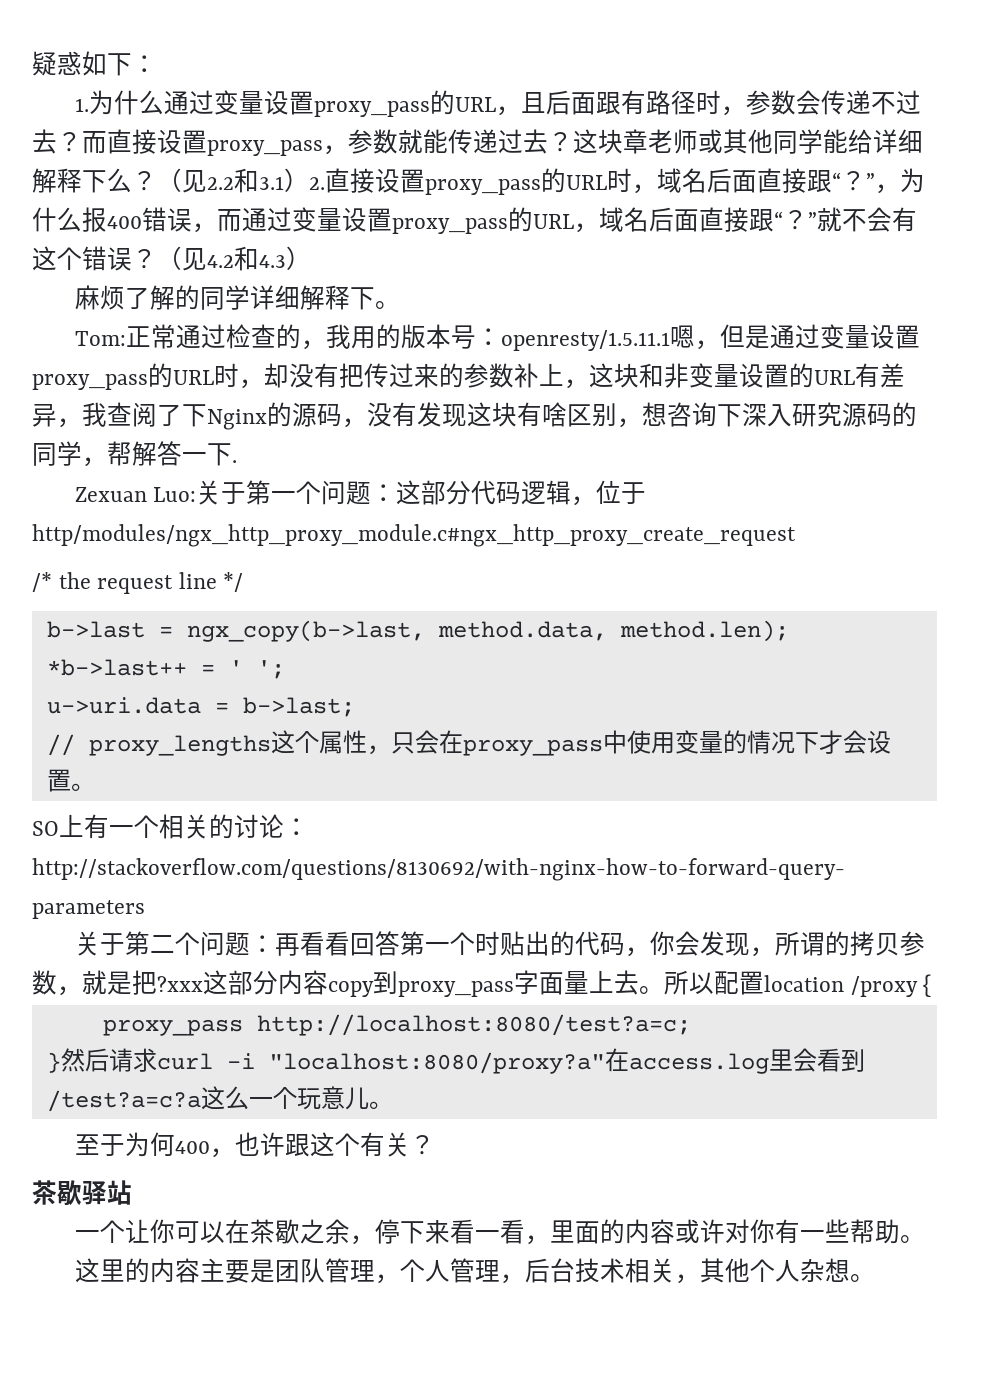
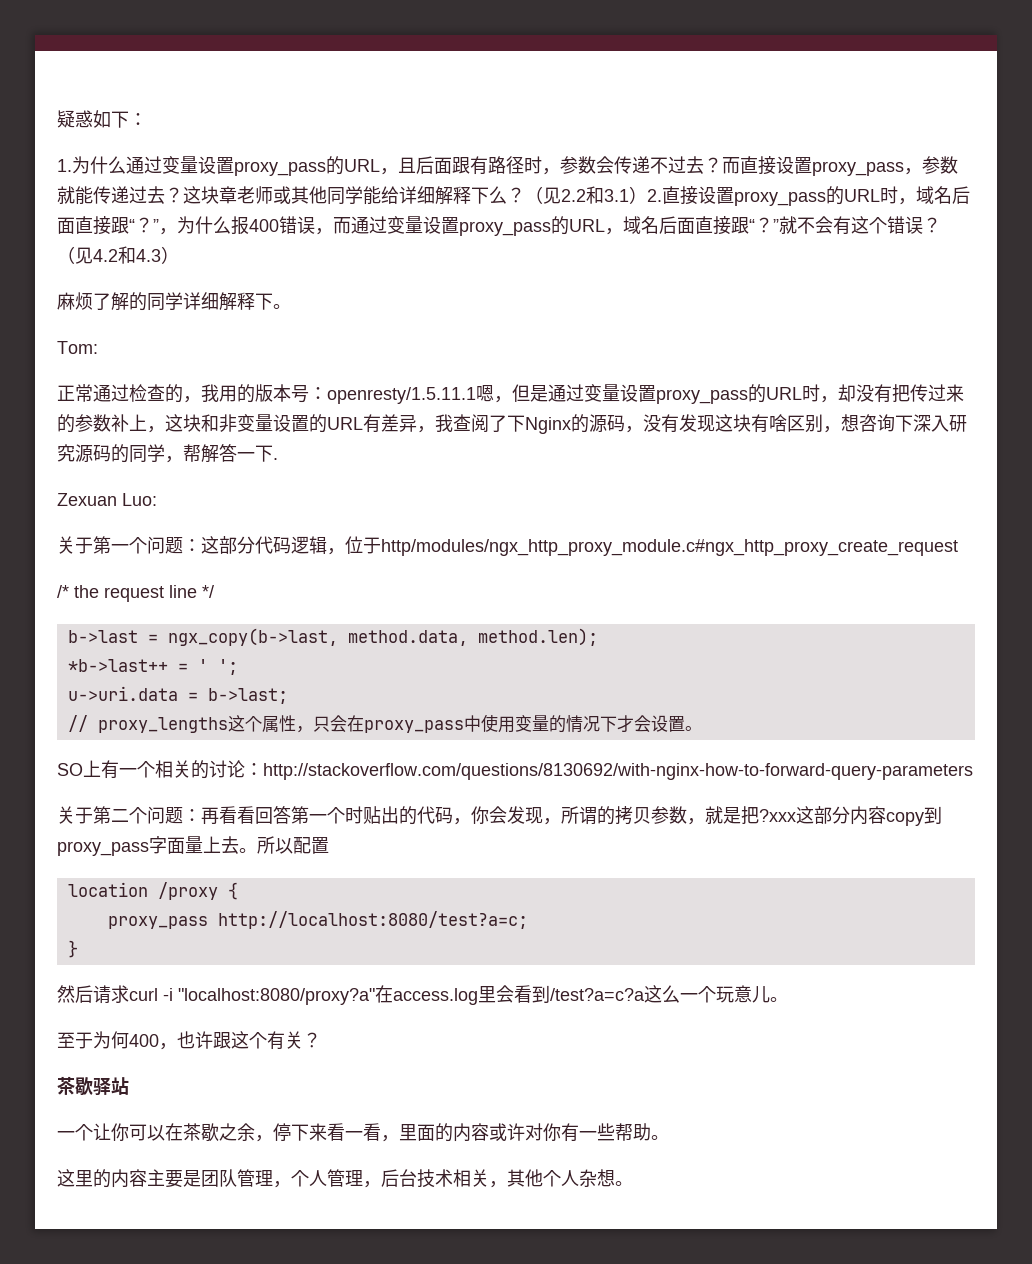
(126, 338) none -> (98, 347) //
(197, 494) none -> (157, 499) //
(764, 983) none -> (329, 845) //
(61, 1062) none -> (78, 949) //

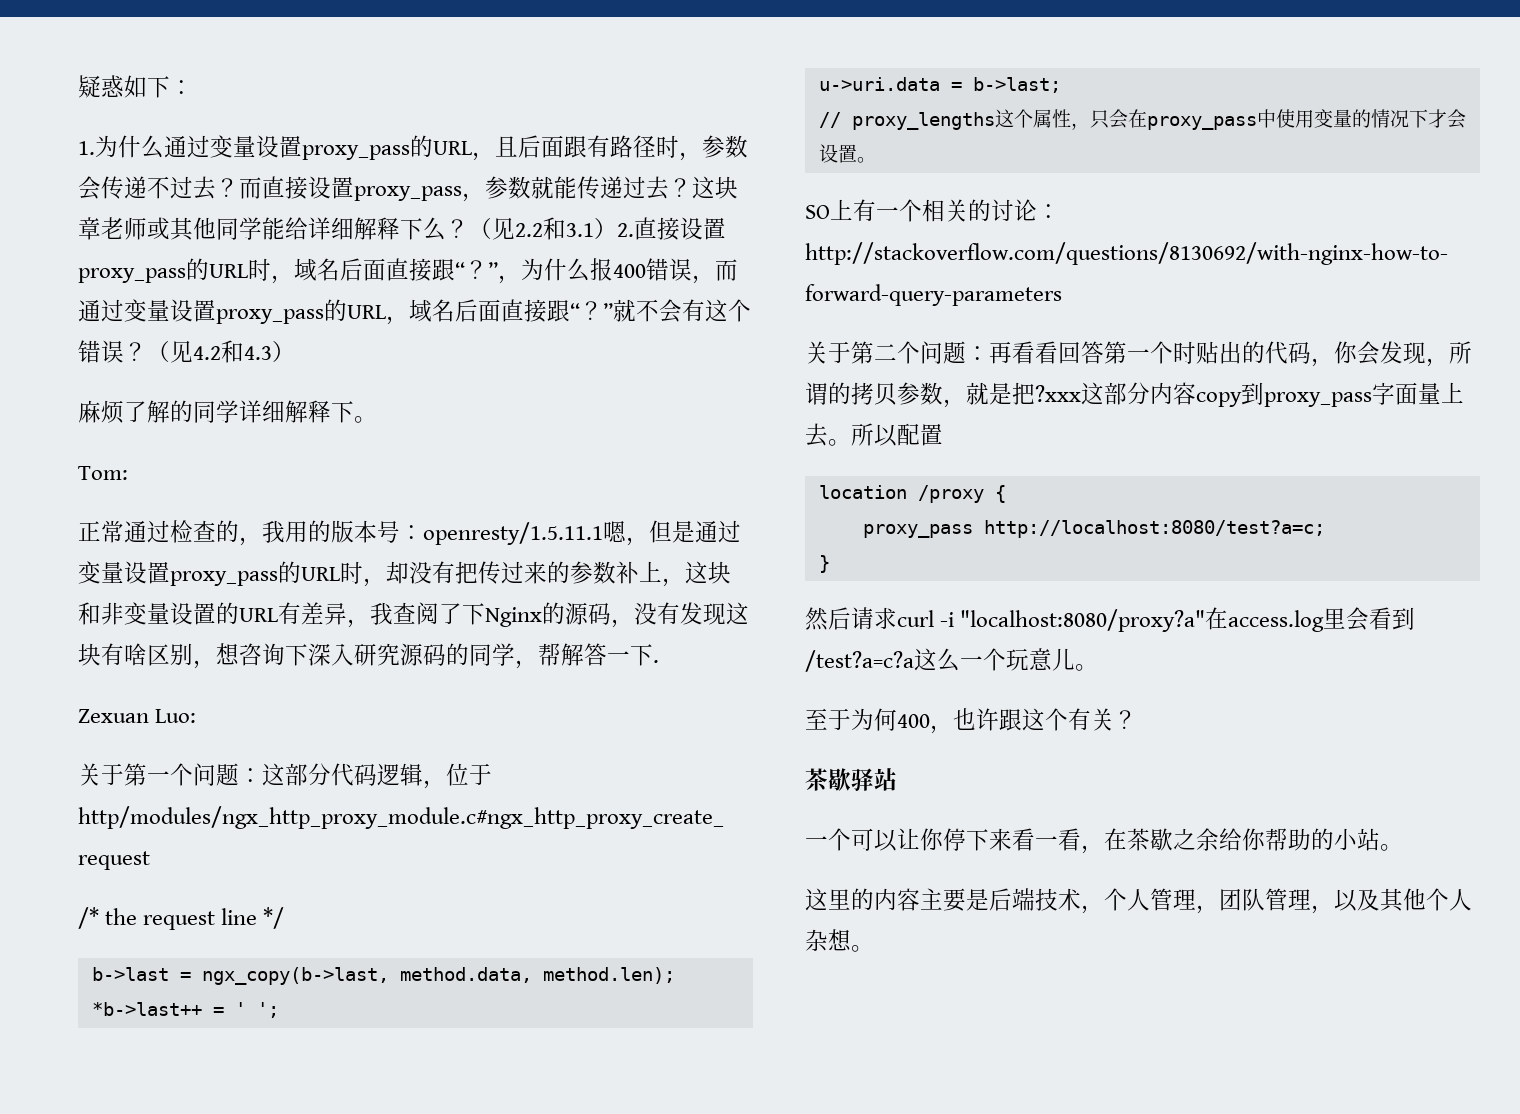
[93,1123,651,1142] 让你可以在茶歇之余，停下来看一看，里面的内容或许对你有一些帮助 -> [851,828,1380,854] 可以让你停下来看一看，在茶歇之余给你帮助的小站
[201,1169,273,1187] 团队管理 -> [989,888,1081,911] 后端技术
[381,1169,507,1188] 后台技术相关， -> [1219,888,1380,914] 团队管理，以及

